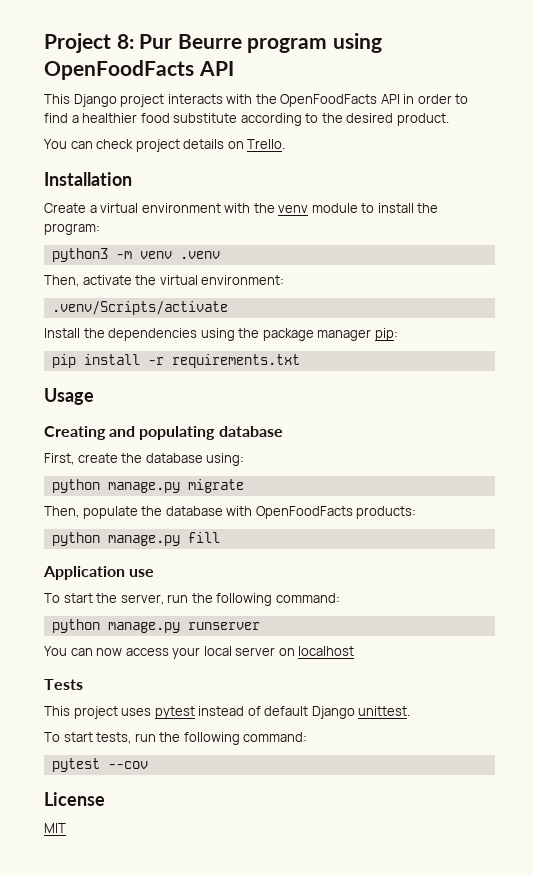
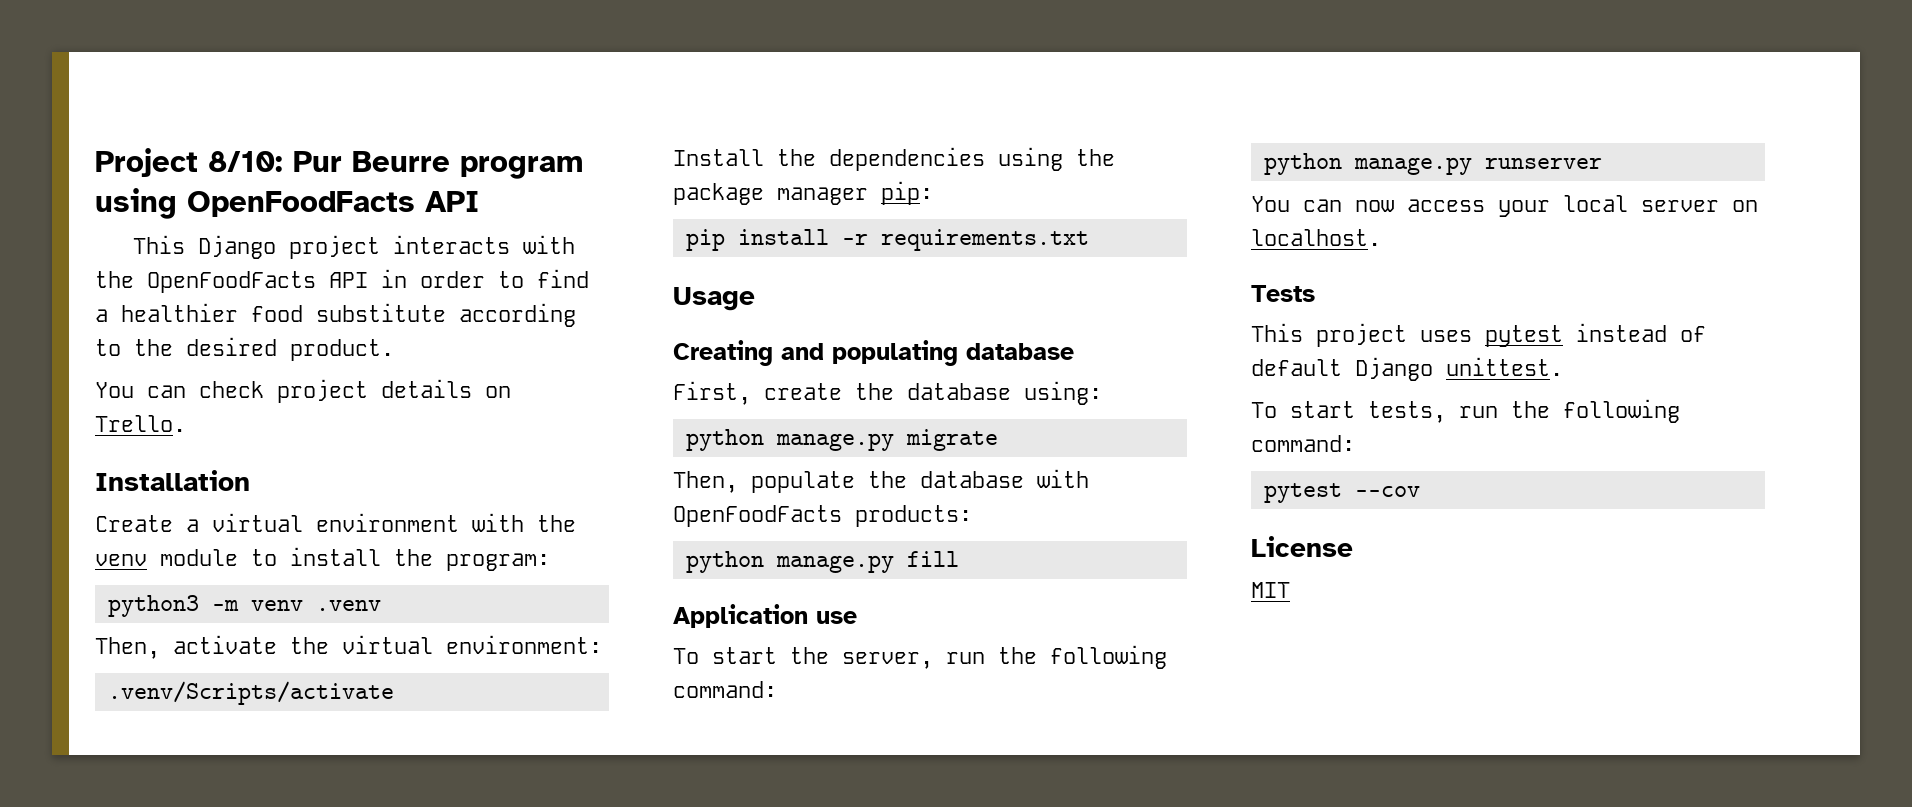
[116,34,134,49] 8: -> [208,151,283,172] 8/10:
[298,646,355,656] localhost -> [1251,229,1381,246] localhost.

